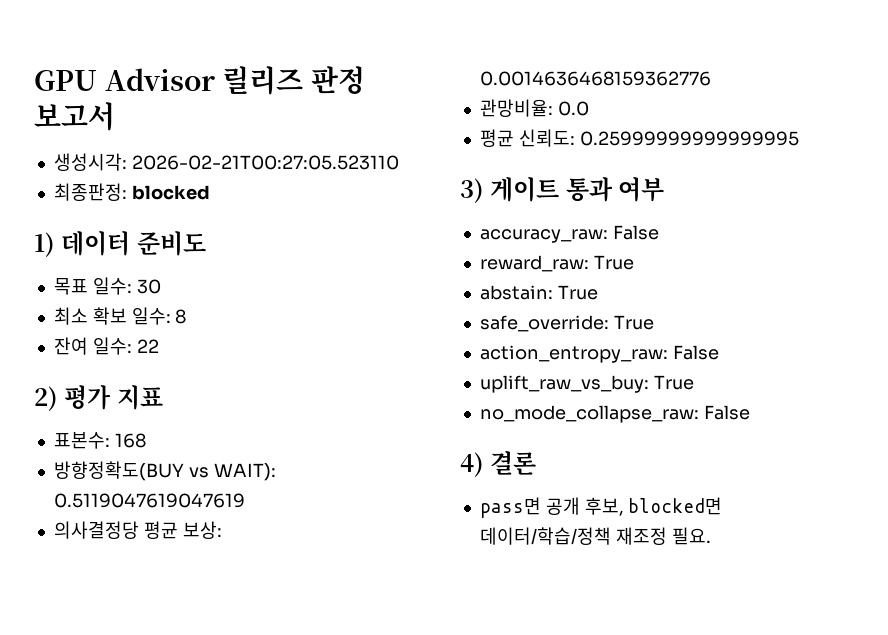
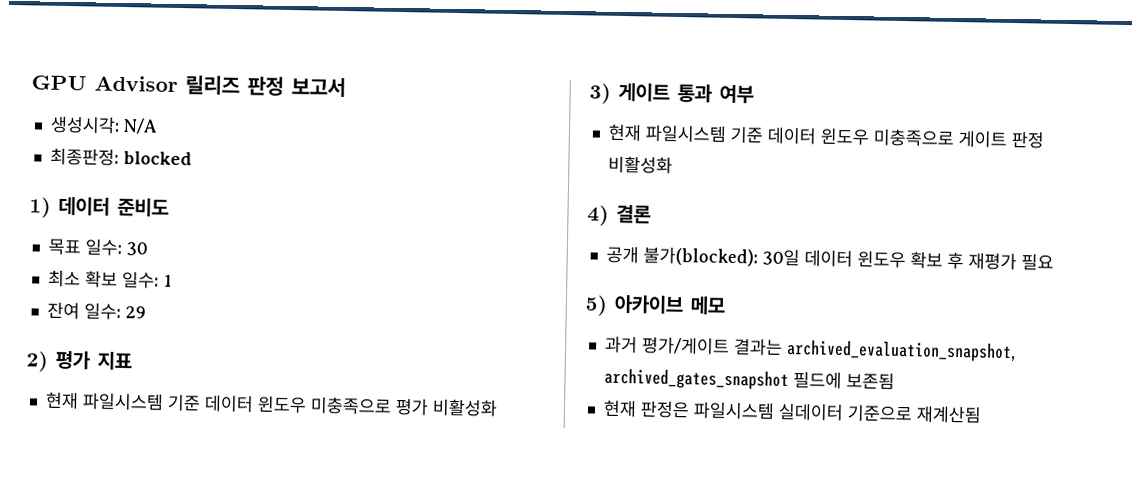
[131,155,399,170] 2026-02-21T00:27:05.523110 -> [122,118,158,135] N/A
[175,309,187,324] 8 -> [162,274,172,287] 1
[136,339,159,353] 22 -> [124,306,146,319] 29
[53,432,146,449] [53,461,276,481] [53,493,245,508] [53,521,222,539] [479,71,711,86] [479,99,589,117] [479,129,799,147] [460,177,665,203] [479,225,659,243] [479,255,634,272] [479,285,598,300] [479,315,654,332] [479,345,719,363] [479,375,694,393] [479,405,750,423] [460,451,537,477] [479,497,723,518] [479,527,711,545] 표본수: 168 // 방향정확도(BUY vs WAIT): 0.5119047619047619 // 의사결정당 평균 보상: 0.0014636468159362776 // 관망비율: 0.0 // 평균 신뢰도: 0.25999999999999995 // 3) 게이트 통과 여부 // accuracy_raw: False // reward_raw: True // abstain: True // safe_override: True // action_entropy_raw: False // uplift_raw_vs_buy: True // no_mode_collapse_raw: False // 4) 결론 // pass면 공개 후보, blocked면 데이터/학습/정책 재조정 필요. -> [44,391,498,417] [589,82,754,104] [607,123,1045,149] [607,155,673,174] [587,204,651,226] [605,245,1054,271] [585,294,726,316] [603,335,1016,363] [603,368,895,391] [602,399,982,424] 현재 파일시스템 기준 데이터 윈도우 미충족으로 평가 비활성화 // 3) 게이트 통과 여부 // 현재 파일시스템 기준 데이터 윈도우 미충족으로 게이트 판정 비활성화 // 4) 결론 // 공개 불가(blocked): 30일 데이터 윈도우 확보 후 재평가 필요 // 5) 아카이브 메모 // 과거 평가/게이트 결과는 archived_evaluation_snapshot, archived_gates_snapshot 필드에 보존됨 // 현재 판정은 파일시스템 실데이터 기준으로 재계산됨

